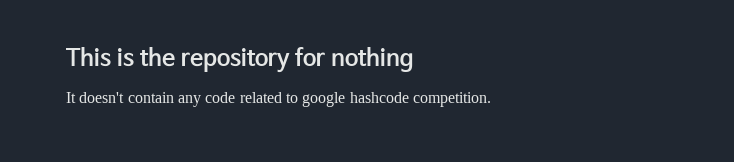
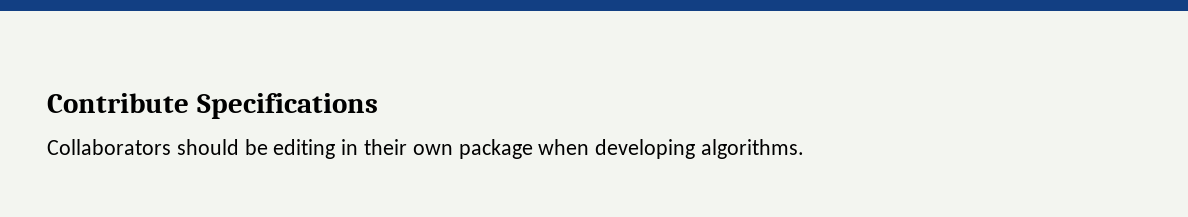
[66,47,415,73] [66,92,491,107] This is the repository for nothing // It doesn't contain any code related to google hashcode competition. -> [47,93,378,119] [47,139,805,159] Contribute Specifications // Collaborators should be editing in their own package when developing algorithms.

